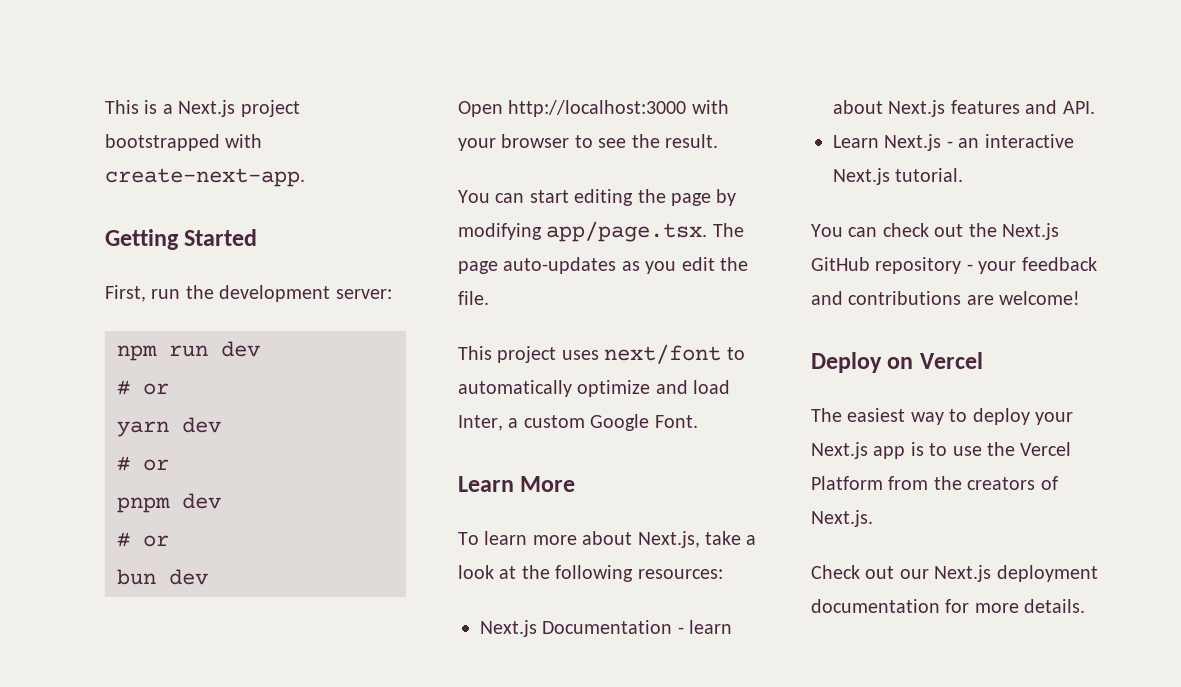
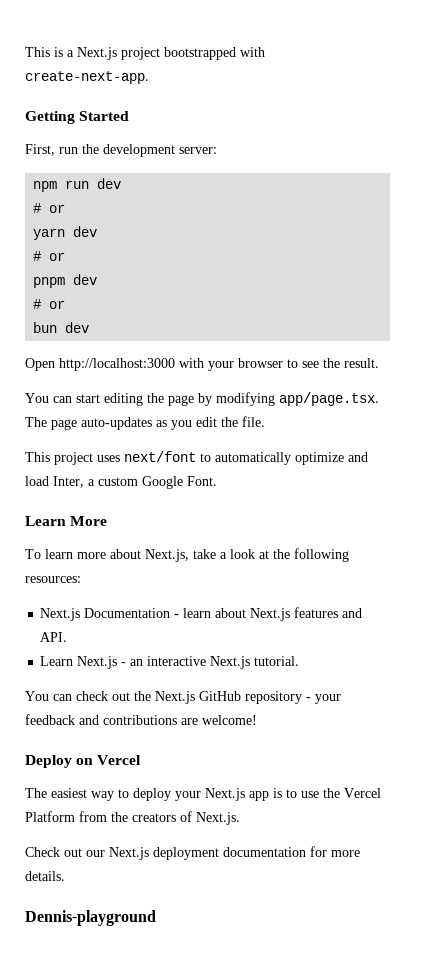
(1086, 606) none -> [25,910,156,926] // Dennis-playground

